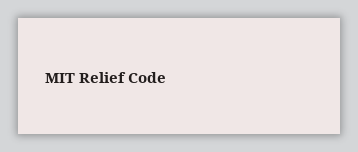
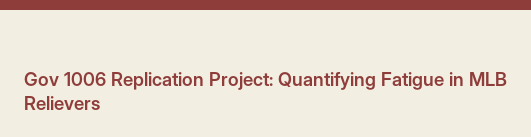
[45,72,167,83] MIT Relief Code -> [24,72,507,90] [24,96,100,110] Gov 1006 Replication Project: Quantifying Fatigue in MLB Relievers

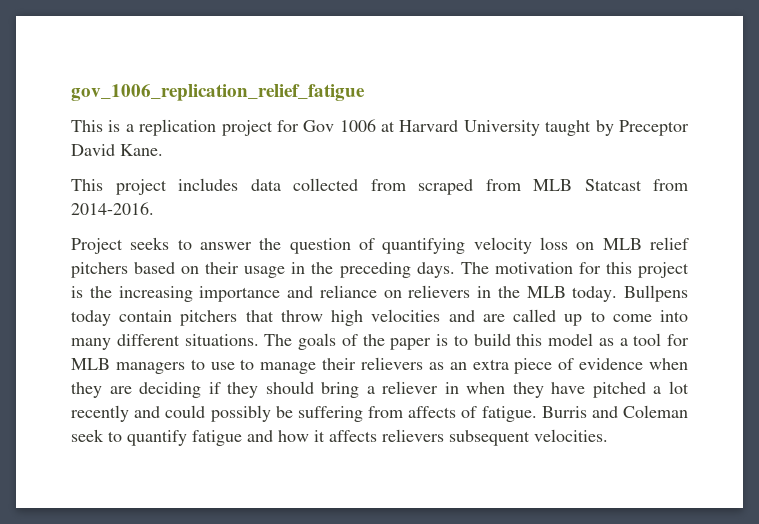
[24,72,507,90] [24,96,100,110] Gov 1006 Replication Project: Quantifying Fatigue in MLB Relievers -> [71,84,365,101] [71,119,689,136] [71,144,163,156] [71,178,688,195] [71,202,154,215] [71,237,689,254] [71,262,690,278] [71,285,688,302] [71,309,689,326] [71,333,689,350] [71,357,688,374] [71,381,689,398] [71,405,688,422] [71,429,608,446] gov_1006_replication_relief_fatigue // This is a replication project for Gov 1006 at Harvard University taught by Preceptor David Kane. // This project includes data collected from scraped from MLB Statcast from 2014-2016. // Project seeks to answer the question of quantifying velocity loss on MLB relief pitchers based on their usage in the preceding days. The motivation for this project is the increasing importance and reliance on relievers in the MLB today. Bullpens today contain pitchers that throw high velocities and are called up to come into many different situations. The goals of the paper is to build this model as a tool for MLB managers to use to manage their relievers as an extra piece of evidence when they are deciding if they should bring a reliever in when they have pitched a lot recently and could possibly be suffering from affects of fatigue. Burris and Coleman seek to quantify fatigue and how it affects relievers subsequent velocities.

